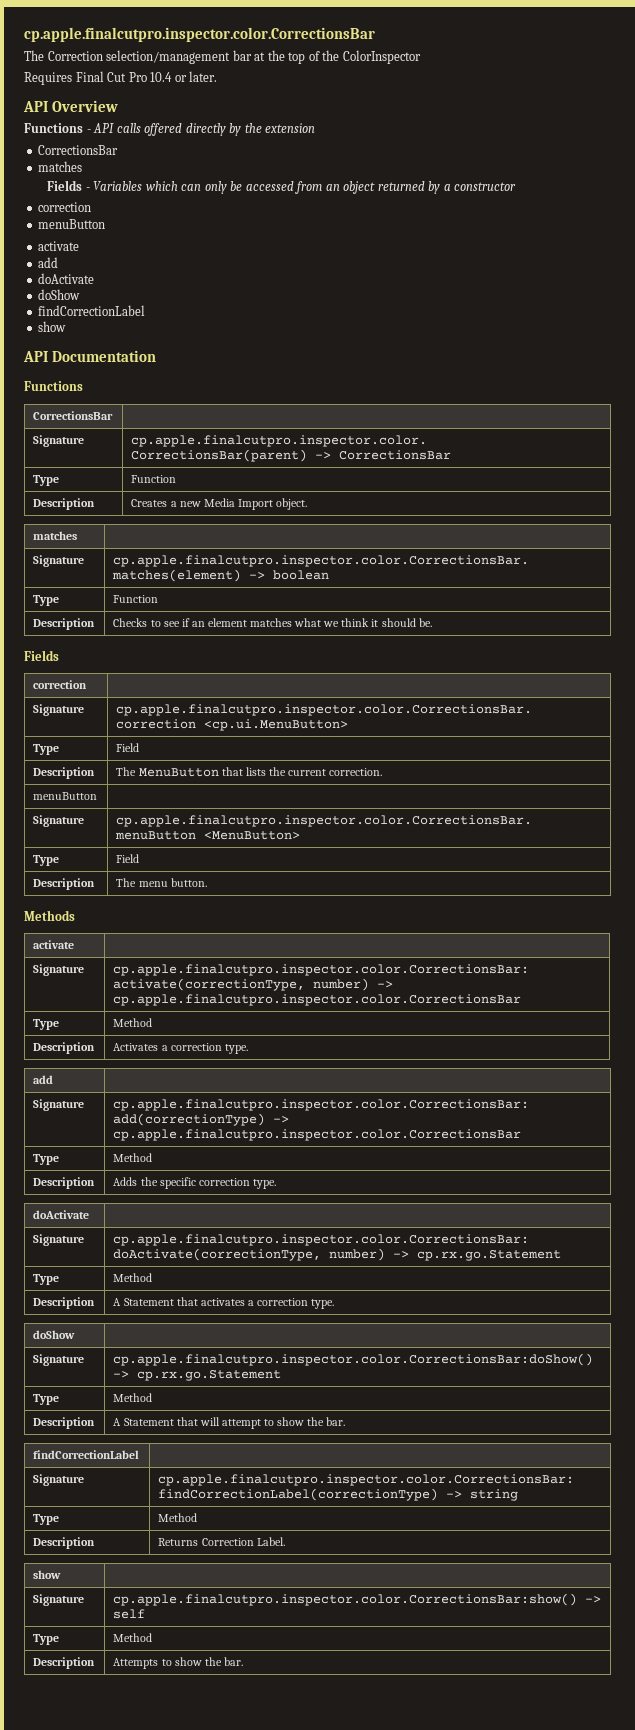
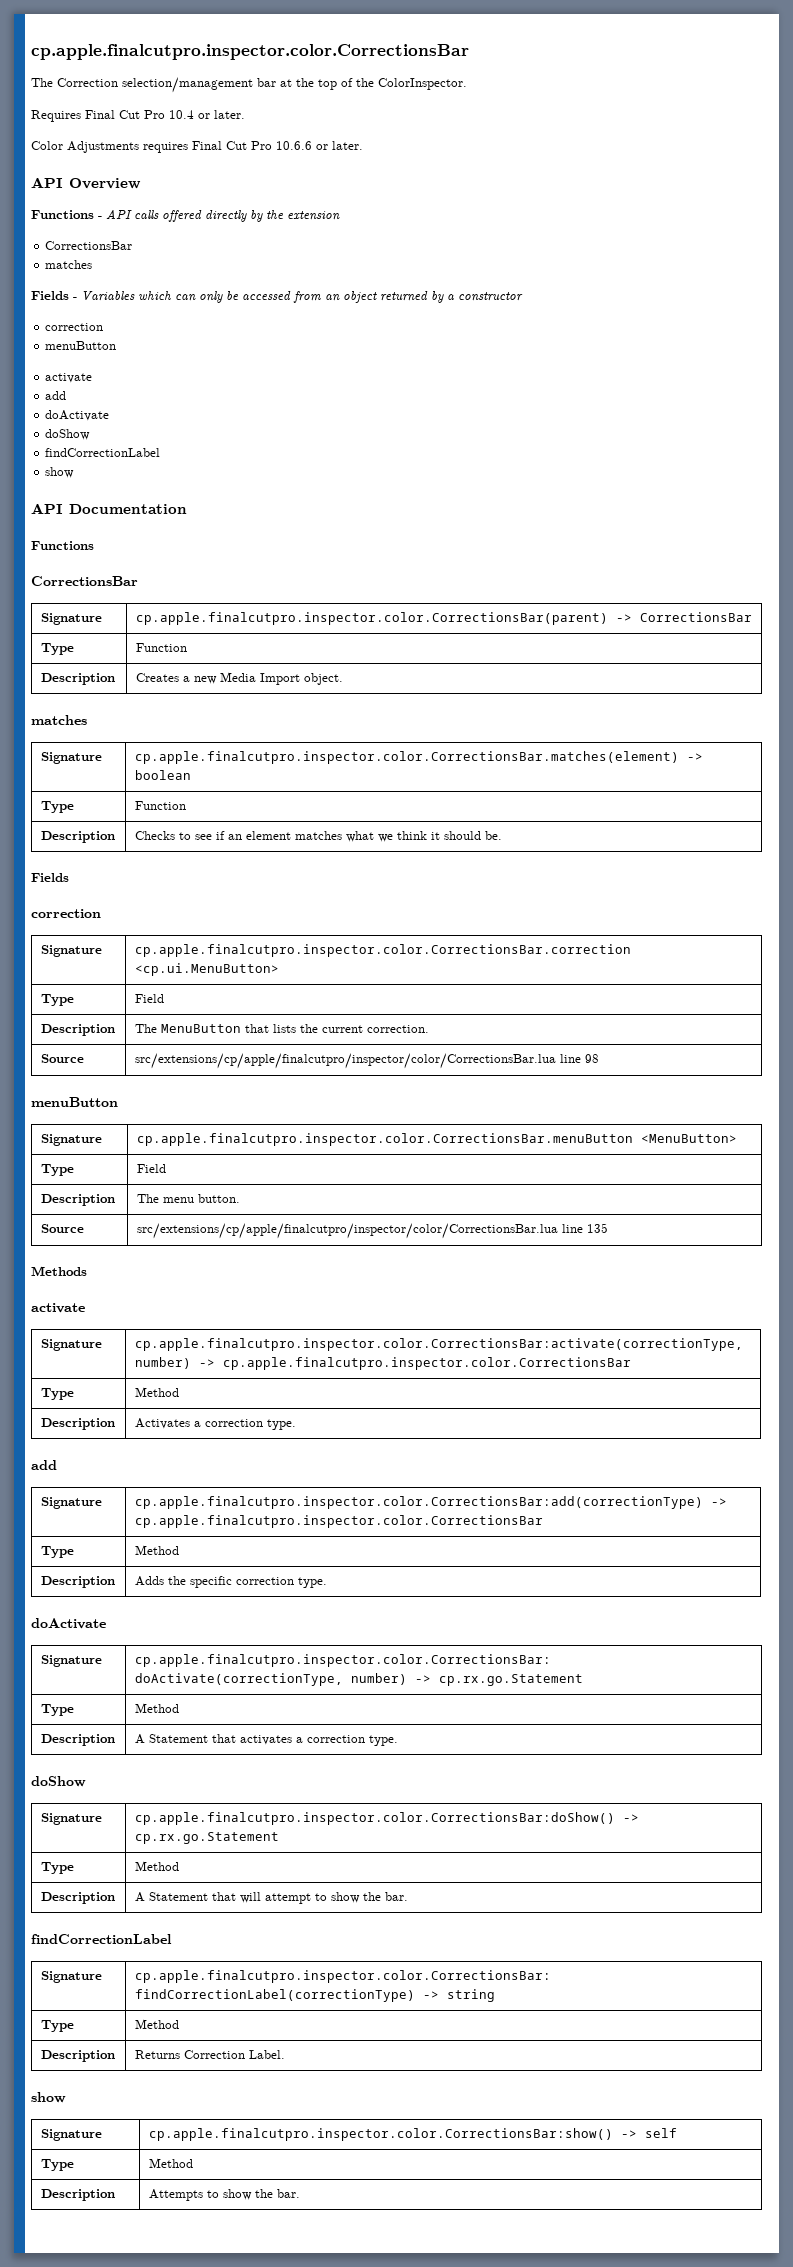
[342,50,421,64] ColorInspector -> [378,78,467,90] ColorInspector.
(218, 76) none -> [31,141,363,153] // Color Adjustments requires Final Cut Pro 10.6.6 or later.
[33,411,114,420] // CorrectionsBar | -> [31,576,138,586] // CorrectionsBar
[33,531,78,540] // matches | -> [31,715,87,725] // matches
[33,680,88,689] // correction | -> [31,909,101,918] // correction
[33,792,98,800] menuButton | -> [40,1054,84,1063] [134,1053,599,1069] [31,1097,118,1107] Source | src/extensions/cp/apple/finalcutpro/inspector/color/CorrectionsBar.lua line 98 // menuButton
(207, 882) none -> [40,1224,84,1233] [136,1223,608,1239] // Source | src/extensions/cp/apple/finalcutpro/inspector/color/CorrectionsBar.lua line 135
[33,940,75,949] // activate | -> [31,1303,85,1313] // activate
[33,1075,54,1084] // add | -> [31,1460,57,1470] // add
[33,1210,90,1219] // doActivate | -> [31,1618,106,1629] // doActivate
[33,1330,76,1339] // doShow | -> [31,1776,86,1787] // doShow
[33,1450,140,1459] // findCorrectionLabel | -> [31,1934,172,1944] // findCorrectionLabel
[33,1570,62,1579] // show | -> [31,2092,66,2103] // show

